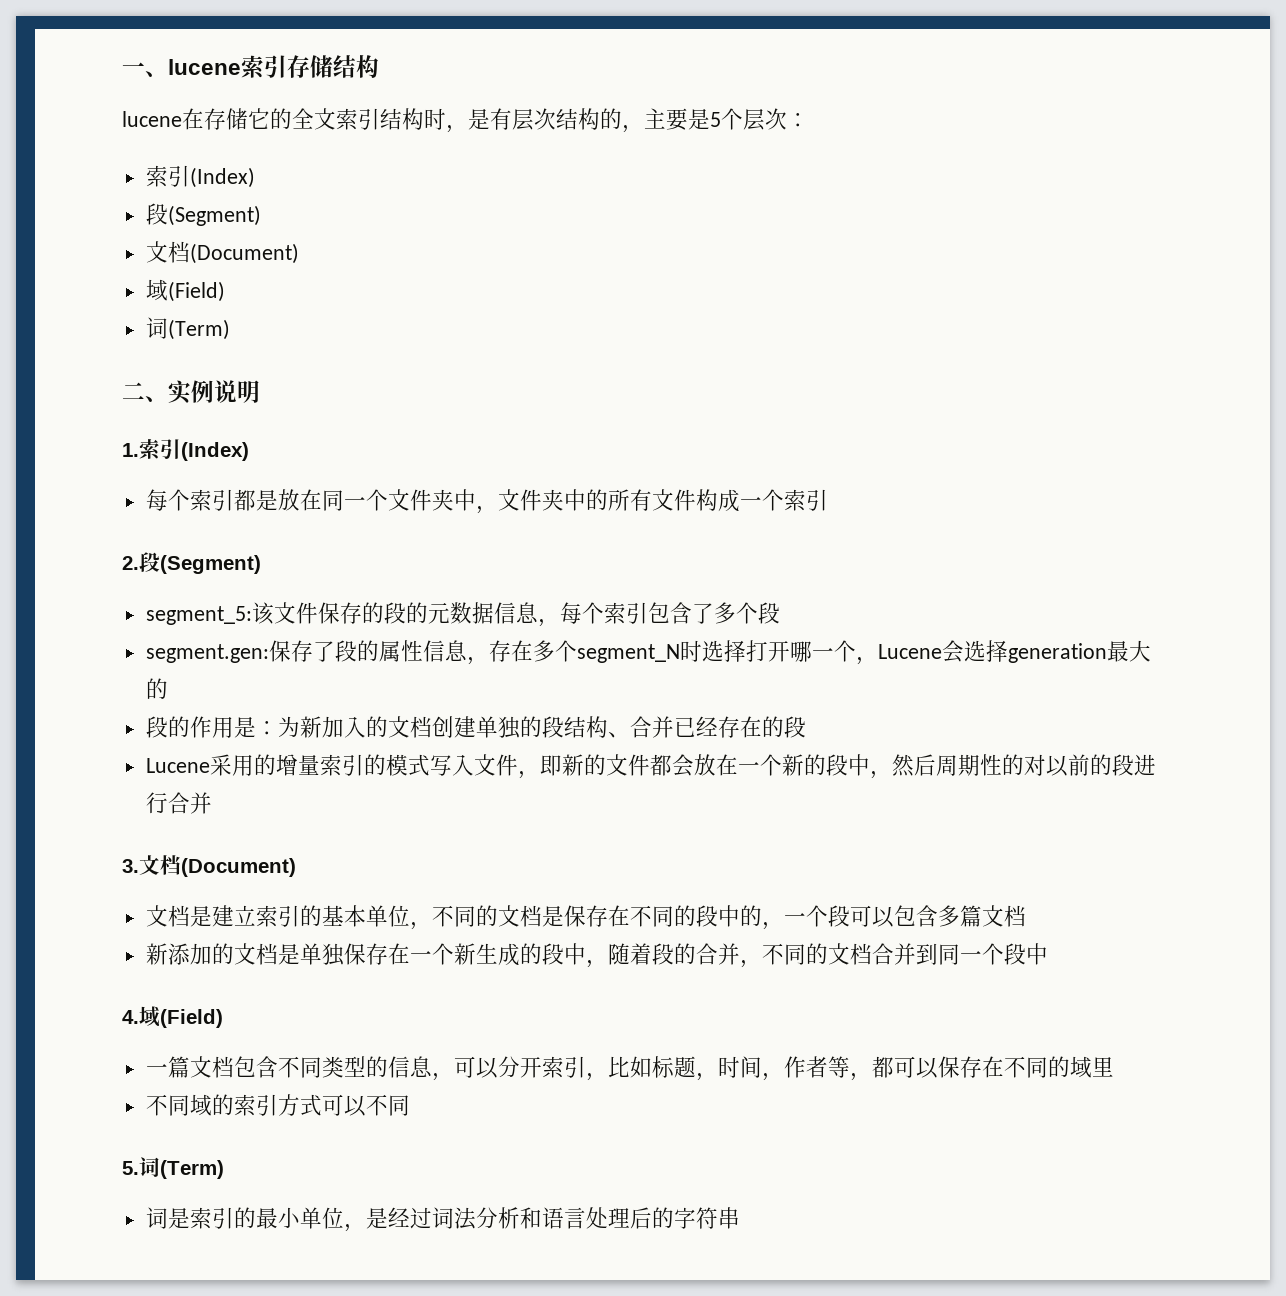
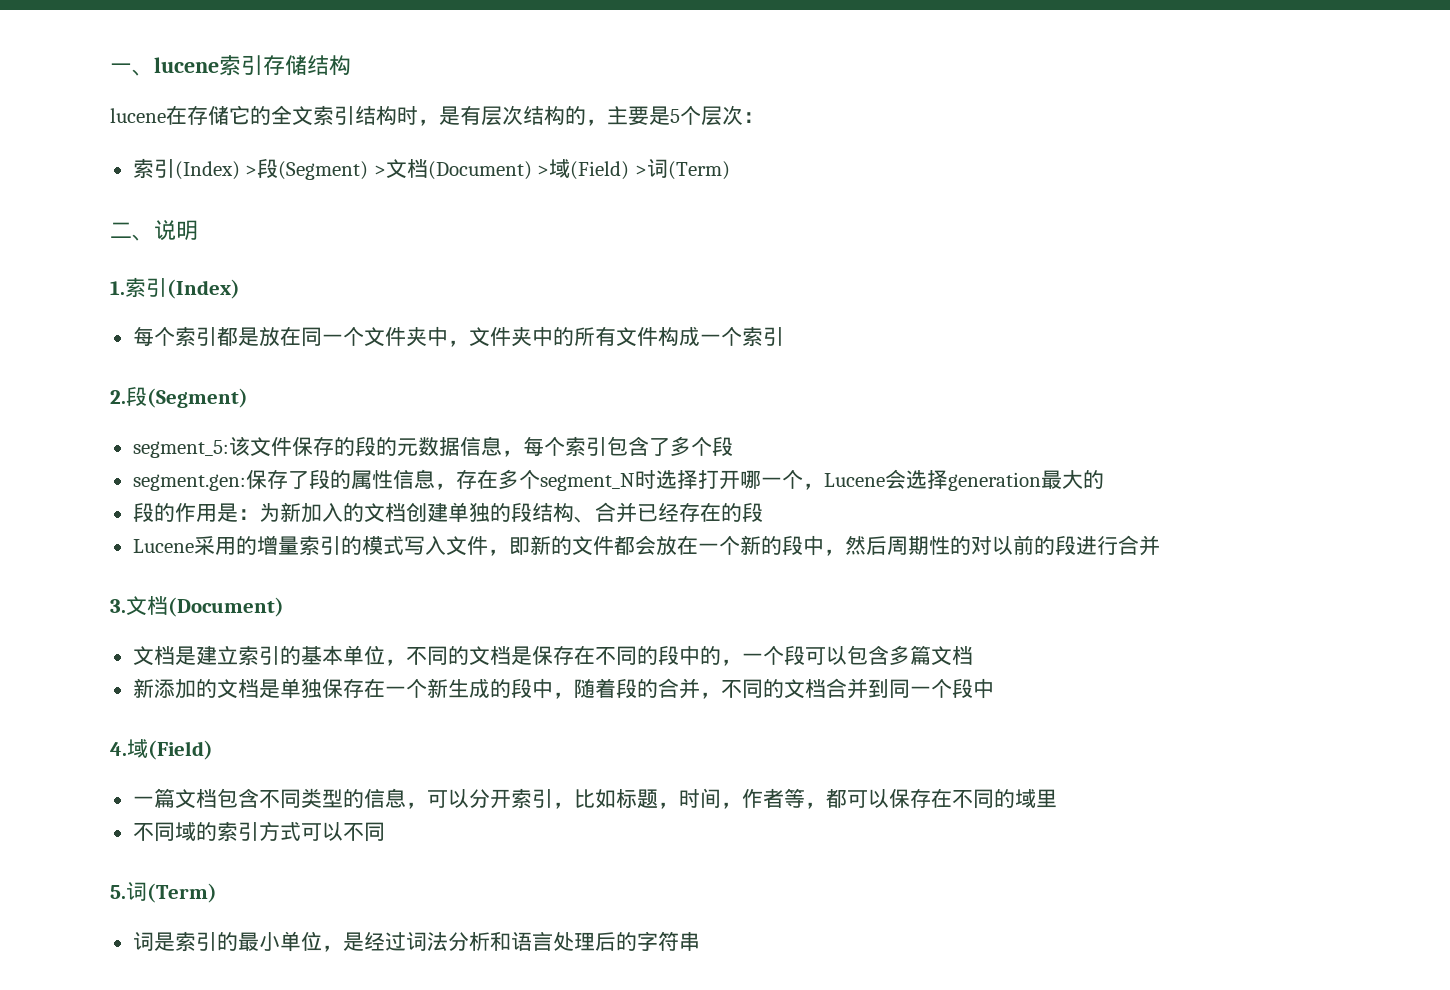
[145,203,261,226] [145,241,299,264] [145,279,225,302] // 段(Segment) // 文档(Document) // 域(Field) // -> [245,159,647,180] >段(Segment) >文档(Document) >域(Field) >
[168,380,214,404] 实例 -> (154, 237) none

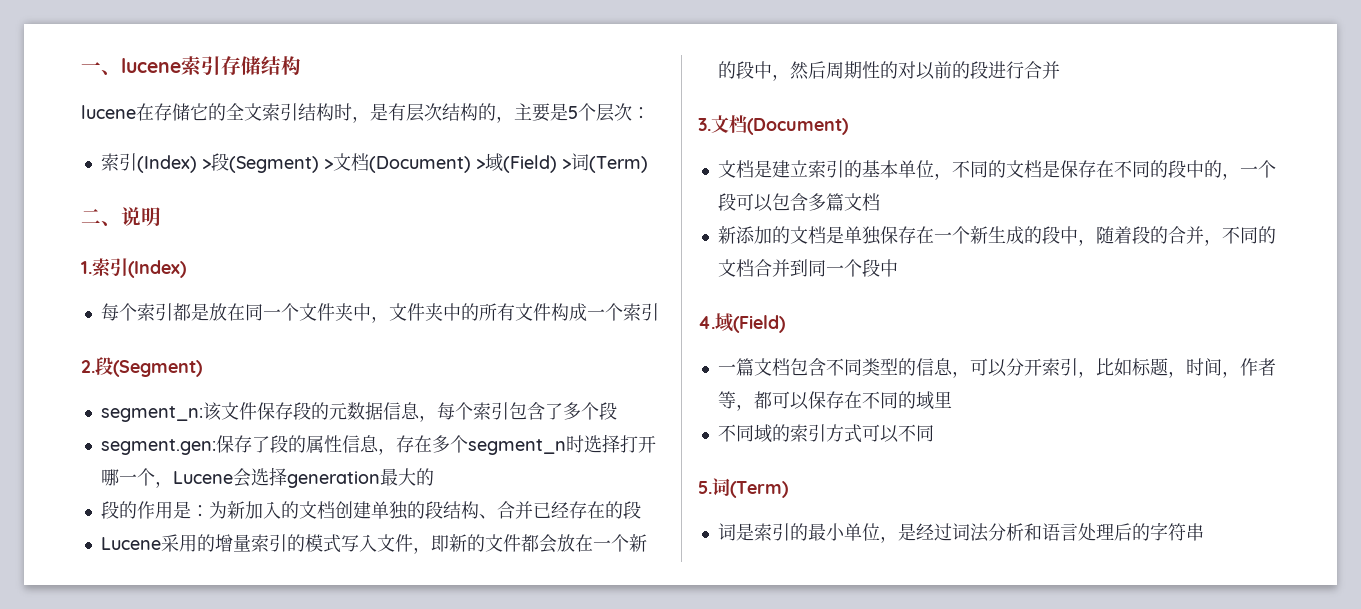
[132,440,229,458] segment_5: -> [100,406,203,422] segment_n:
[333,437,355,456] 的 -> (293, 411) none
[539,473,635,491] segment_N -> [467,439,566,455] segment_n

